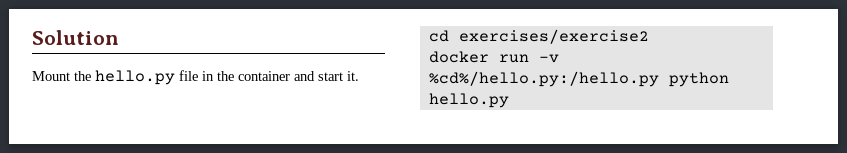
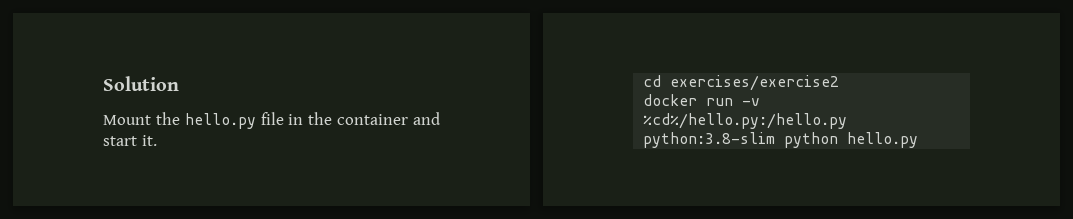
(659, 79) none -> [643,132,776,148] python:3.8-slim

